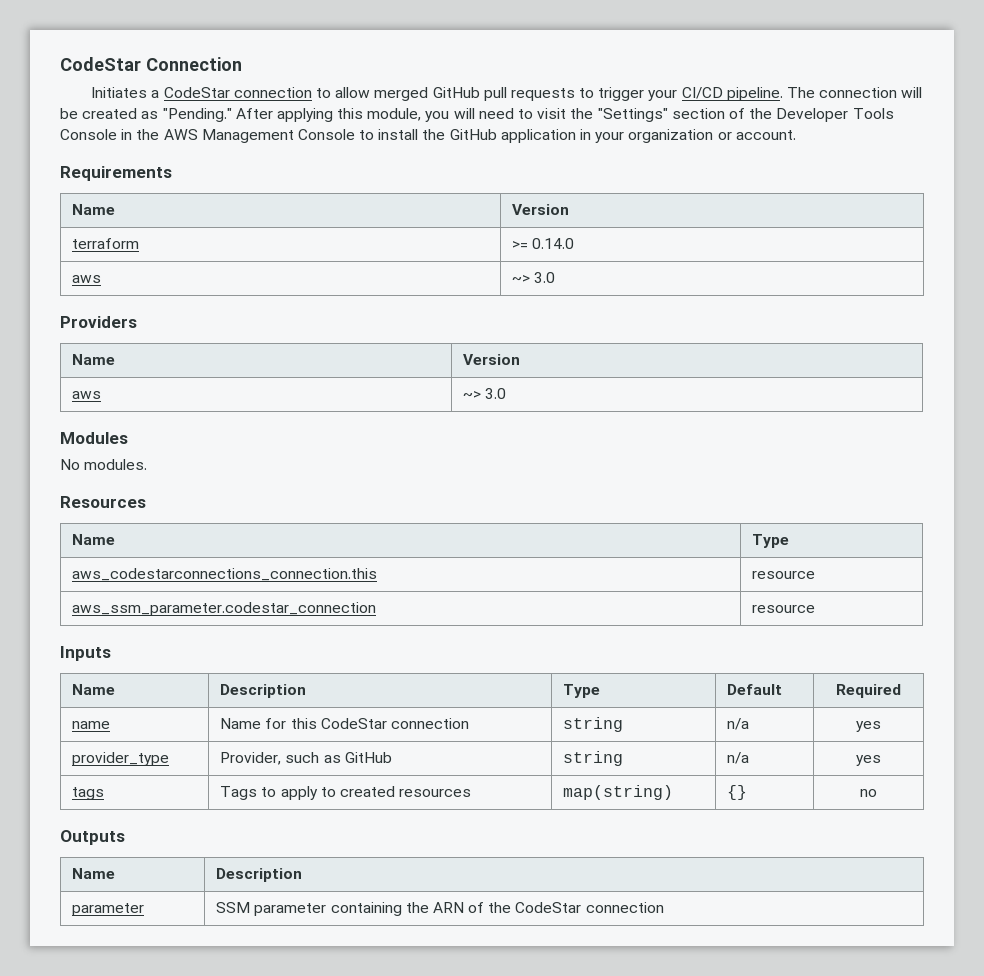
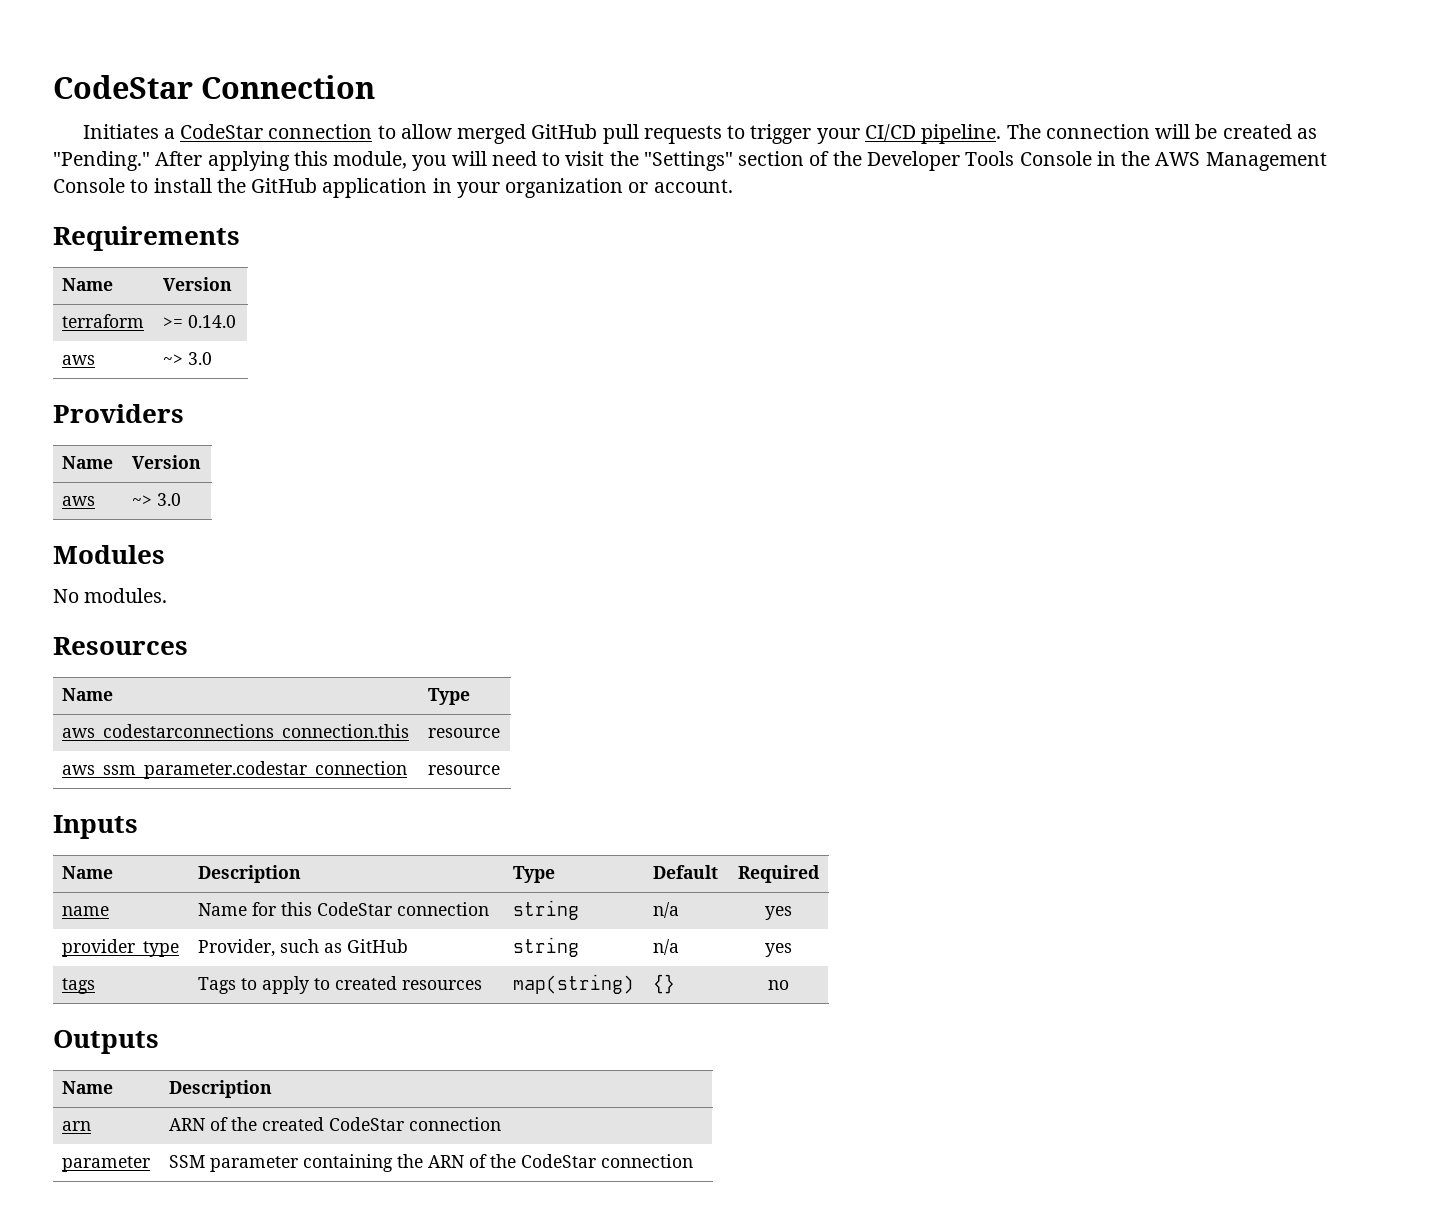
(303, 875) none -> [62,1121,92,1131] [169,1117,502,1131] // arn | ARN of the created CodeStar connection

